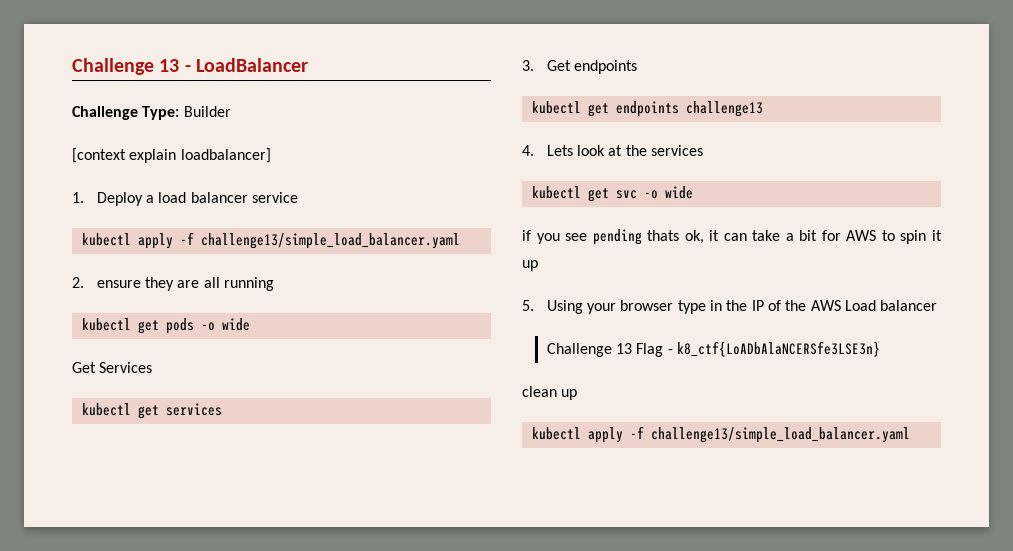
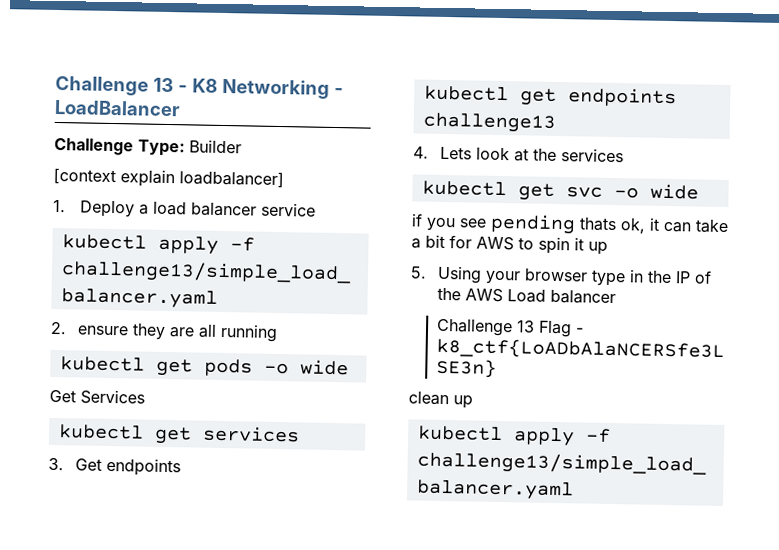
(191, 68) none -> [191,78,344,99] K8 Networking -

